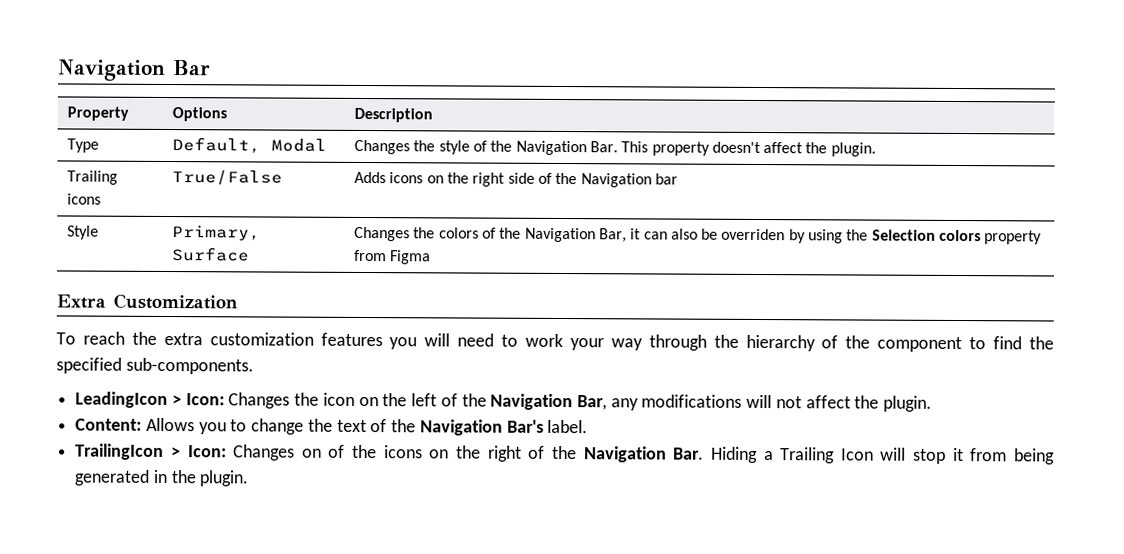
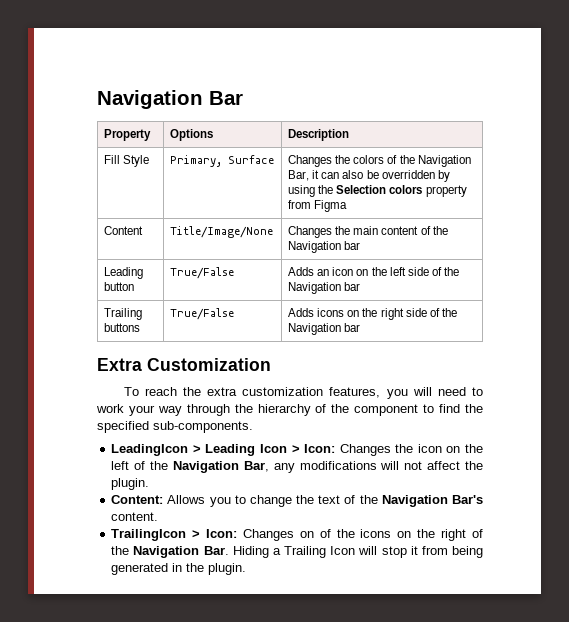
[66,138,99,153] [171,137,327,154] [353,139,876,157] [66,170,118,185] [66,193,101,205] [171,170,283,186] [353,171,678,188] Type | Default, Modal | Changes the style of the Navigation Bar. This property doesn't affect the plugin. // Trailing icons | True/False | Adds icons on the right side of the Navigation bar // -> [104,155,121,164] Fill
[721,228,786,241] overriden -> [381,170,435,179] overridden
(432, 257) none -> [104,226,144,235] [170,226,274,238] [288,226,448,238] [288,241,361,253] [104,267,144,279] [104,282,135,291] [170,267,235,279] [288,267,459,276] [288,282,361,294] [104,308,143,320] [104,323,141,332] [170,308,235,320] [288,308,457,320] [288,323,361,335] // Content | Title/Image/None | Changes the main content of the Navigation bar // Leading button | True/False | Adds an icon on the left side of the Navigation bar // Trailing buttons | True/False | Adds icons on the right side of the Navigation bar
[320,332,383,347] features -> [329,387,381,398] features,
(182, 400) none -> [205,444,300,456] Leading Icon >
[547,419,589,434] label. -> [111,512,159,521] content.

